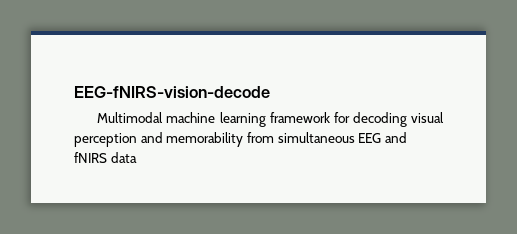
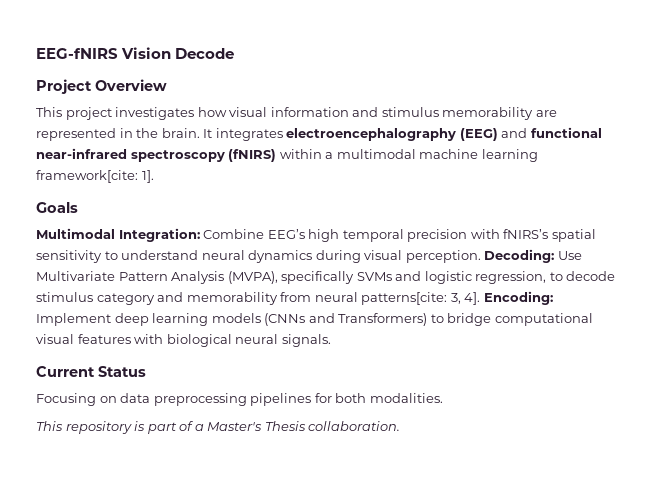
[74,86,270,98] [97,112,444,127] [74,132,407,147] [74,152,137,163] EEG-fNIRS-vision-decode // Multimodal machine learning framework for decoding visual perception and memorability from simultaneous EEG and fNIRS data -> [36,47,235,59] [36,79,167,94] [36,107,557,120] [36,127,602,141] [36,148,538,162] [36,170,154,183] [36,202,78,213] [36,228,596,242] [36,249,582,263] [36,271,616,284] [36,291,553,305] [36,313,593,326] [36,334,331,347] [36,366,146,377] [36,393,443,406] [36,421,401,434] EEG-fNIRS Vision Decode // Project Overview // This project investigates how visual information and stimulus memorability are represented in the brain. It integrates electroencephalography (EEG) and functional near-infrared spectroscopy (fNIRS) within a multimodal machine learning framework[cite: 1]. // Goals // Multimodal Integration: Combine EEG’s high temporal precision with fNIRS’s spatial sensitivity to understand neural dynamics during visual perception. Decoding: Use Multivariate Pattern Analysis (MVPA), specifically SVMs and logistic regression, to decode stimulus category and memorability from neural patterns[cite: 3, 4]. Encoding: Implement deep learning models (CNNs and Transformers) to bridge computational visual features with biological neural signals. // Current Status // Focusing on data preprocessing pipelines for both modalities. // This repository is part of a Master's Thesis collaboration.

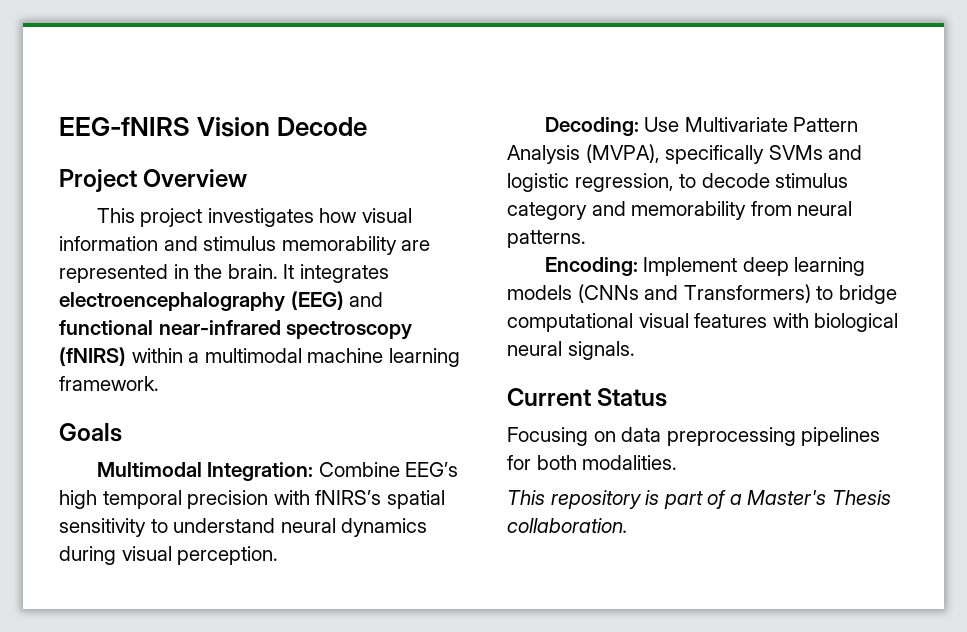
[36,170,154,183] framework[cite: 1]. -> [59,376,159,391] framework.
(481, 256) none -> (279, 555) //
[361,292,481,305] patterns[cite: 3, 4]. -> [507,230,586,248] patterns. //

